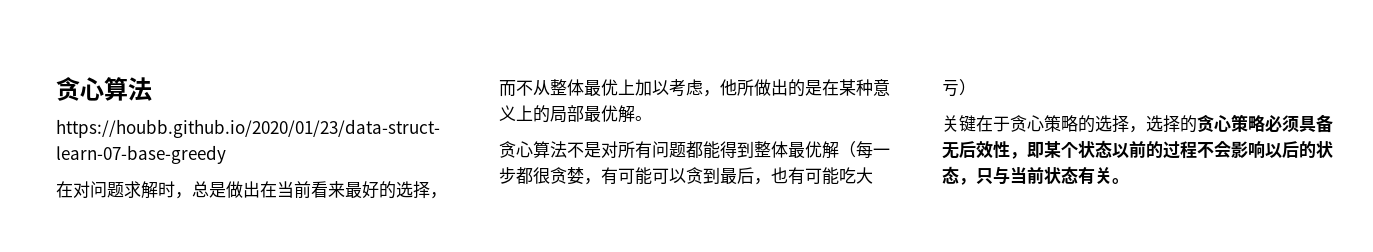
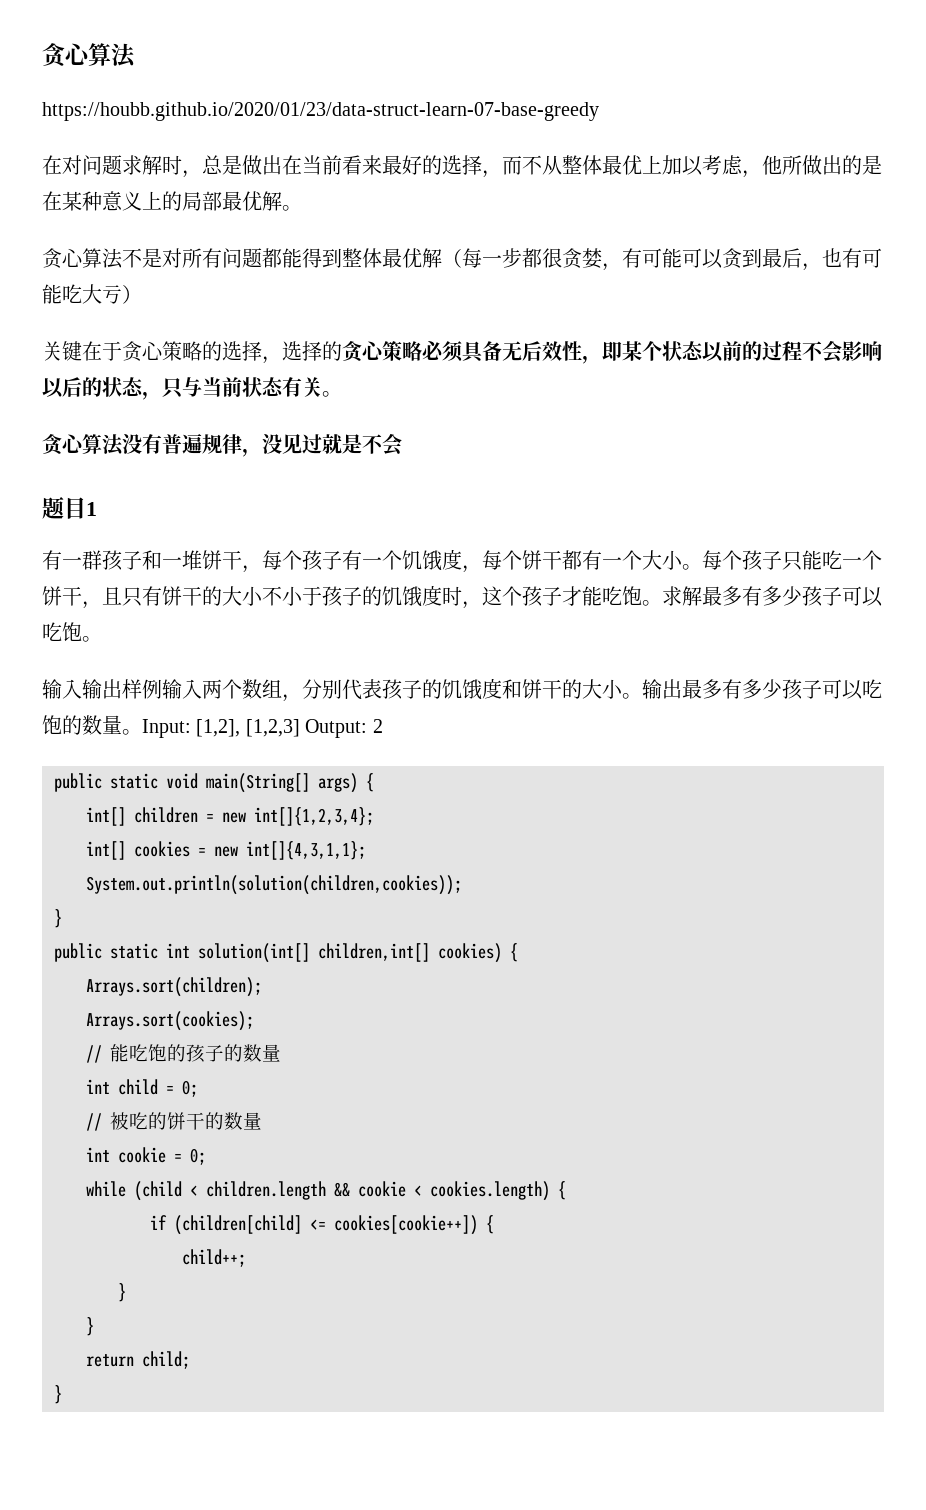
(1129, 181) none -> [42,433,402,457] [42,496,97,519] [42,549,882,573] [42,585,883,609] [42,622,102,642] [42,678,882,702] [42,715,383,738] [54,773,374,793] [86,807,374,826] [86,841,366,860] [86,875,462,895] [54,909,62,928] [54,943,518,963] [86,977,262,997] [86,1011,254,1031] [86,1044,281,1063] [86,1079,198,1097] [86,1112,262,1131] [86,1147,206,1165] [86,1181,566,1201] [150,1215,494,1235] [182,1249,246,1267] [118,1283,126,1302] [86,1317,94,1336] [86,1351,190,1369] [54,1385,62,1404] // 贪心算法没有普遍规律，没见过就是不会 // 题目1 // 有一群孩子和一堆饼干，每个孩子有一个饥饿度，每个饼干都有一个大小。每个孩子只能吃一个饼干，且只有饼干的大小不小于孩子的饥饿度时，这个孩子才能吃饱。求解最多有多少孩子可以吃饱。 // 输入输出样例输入两个数组，分别代表孩子的饥饿度和饼干的大小。输出最多有多少孩子可以吃饱的数量。Input: [1,2], [1,2,3] Output: 2 // public static void main(String[] args) { // int[] children = new int[]{1,2,3,4}; // int[] cookies = new int[]{4,3,1,1}; // System.out.println(solution(children,cookies)); // } // public static int solution(int[] children,int[] cookies) { // Arrays.sort(children); // Arrays.sort(cookies); // // 能吃饱的孩子的数量 // int child = 0; // // 被吃的饼干的数量 // int cookie = 0; // while (child < children.length && cookie < cookies.length) { // if (children[child] <= cookies[cookie++]) { // child++; // } // } // return child; // }

